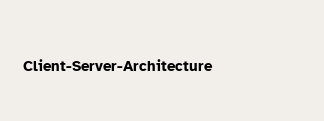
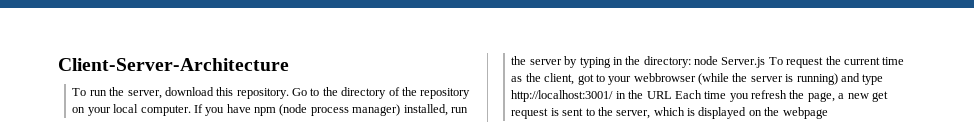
(213, 65) none -> [72,87,471,99] [72,104,468,116] [511,56,905,68] [511,73,884,85] [511,90,888,102] [511,107,828,119] // To run the server, download this repository. Go to the directory of the repository on your local computer. If you have npm (node process manager) installed, run the server by typing in the directory: node Server.js To request the current time as the client, got to your webbrowser (while the server is running) and type http://localhost:3001/ in the URL Each time you refresh the page, a new get request is sent to the server, which is displayed on the webpage

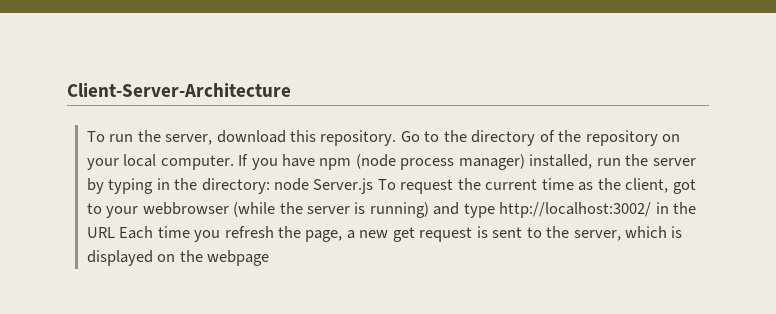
[511,90,614,102] http://localhost:3001/ -> [499,202,652,218] http://localhost:3002/

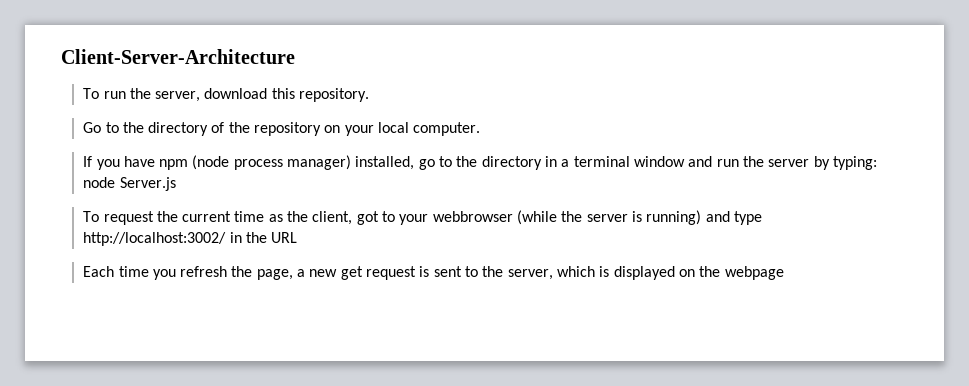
(397, 138) none -> (370, 95) //
(234, 162) none -> (481, 129) //
[596,154,696,166] [86,178,270,194] run the server by typing in the directory: -> [418,156,877,170] go to the directory in a terminal window and run the server by typing:
(374, 186) none -> (176, 184) //
(115, 232) none -> (298, 237) //

